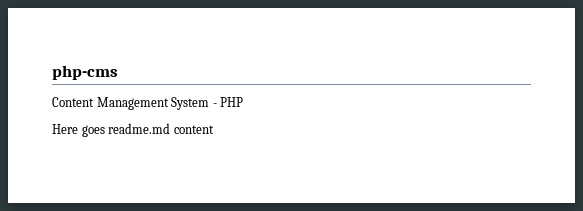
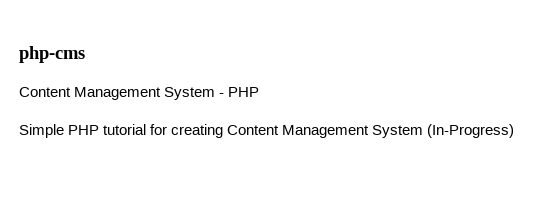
[52,123,214,137] Here goes readme.md content -> [19,124,515,138] Simple PHP tutorial for creating Content Management System (In-Progress)

